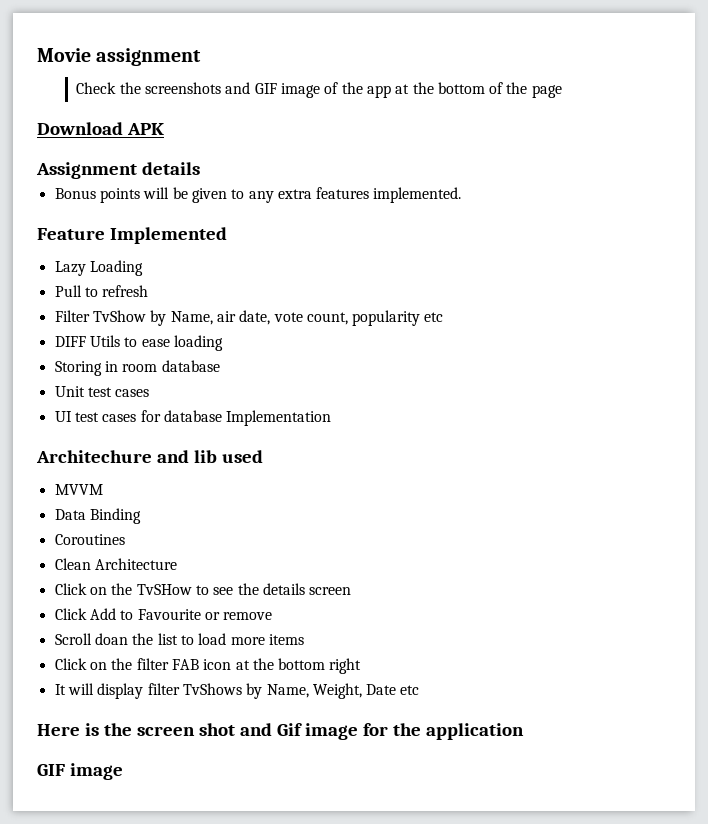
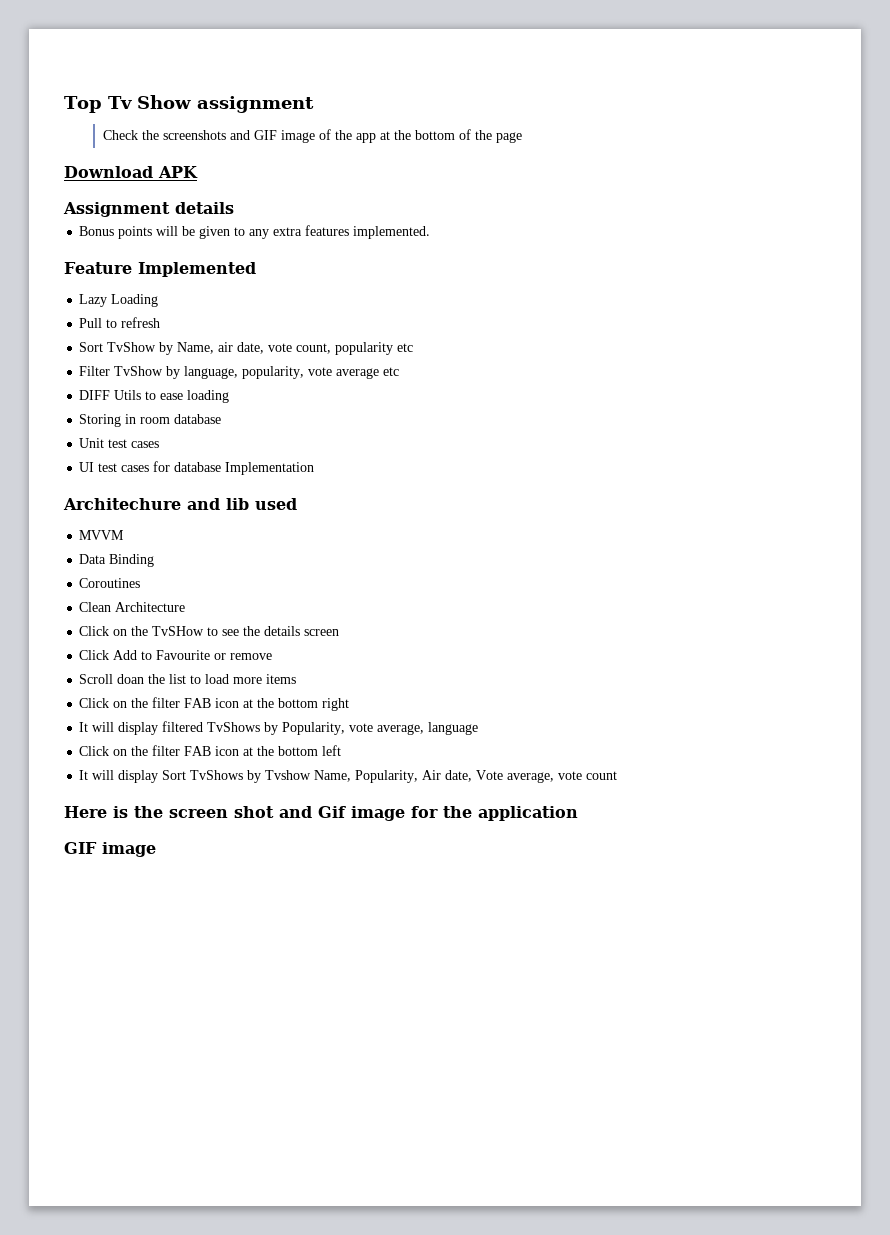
[37,48,91,62] Movie -> [64,95,191,113] Top Tv Show
[54,310,90,322] Filter -> [79,342,104,352] Sort
(444, 317) none -> [79,366,400,379] // Filter TvShow by language, popularity, vote average etc
[147,683,420,699] filter TvShows by Name, Weight, Date etc -> [162,721,479,735] [79,745,342,756] [79,770,618,783] filtered TvShows by Popularity, vote average, language // Click on the filter FAB icon at the bottom left // It will display Sort TvShows by Tvshow Name, Popularity, Air date, Vote average, vote count

